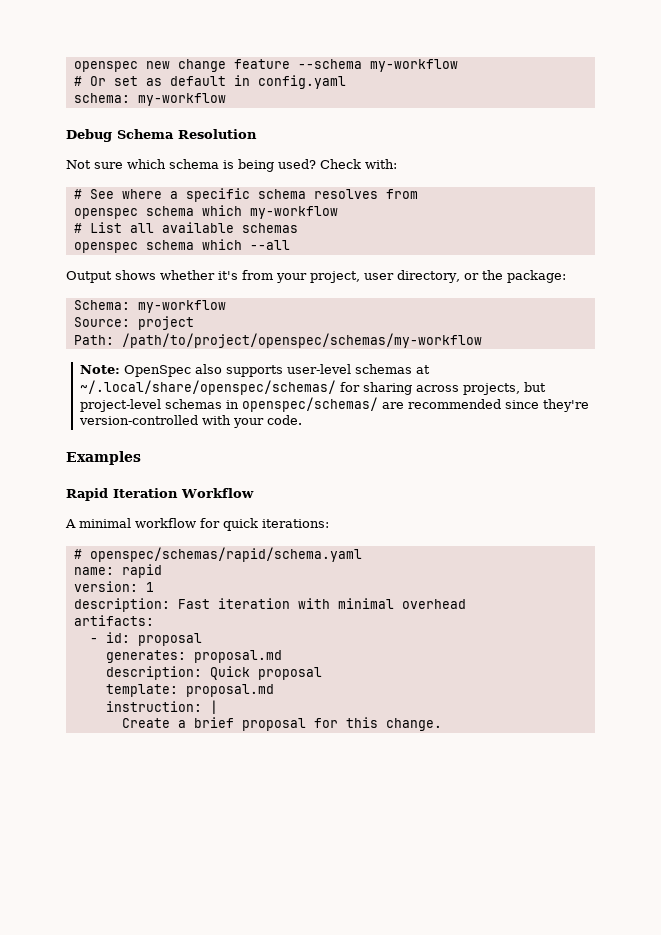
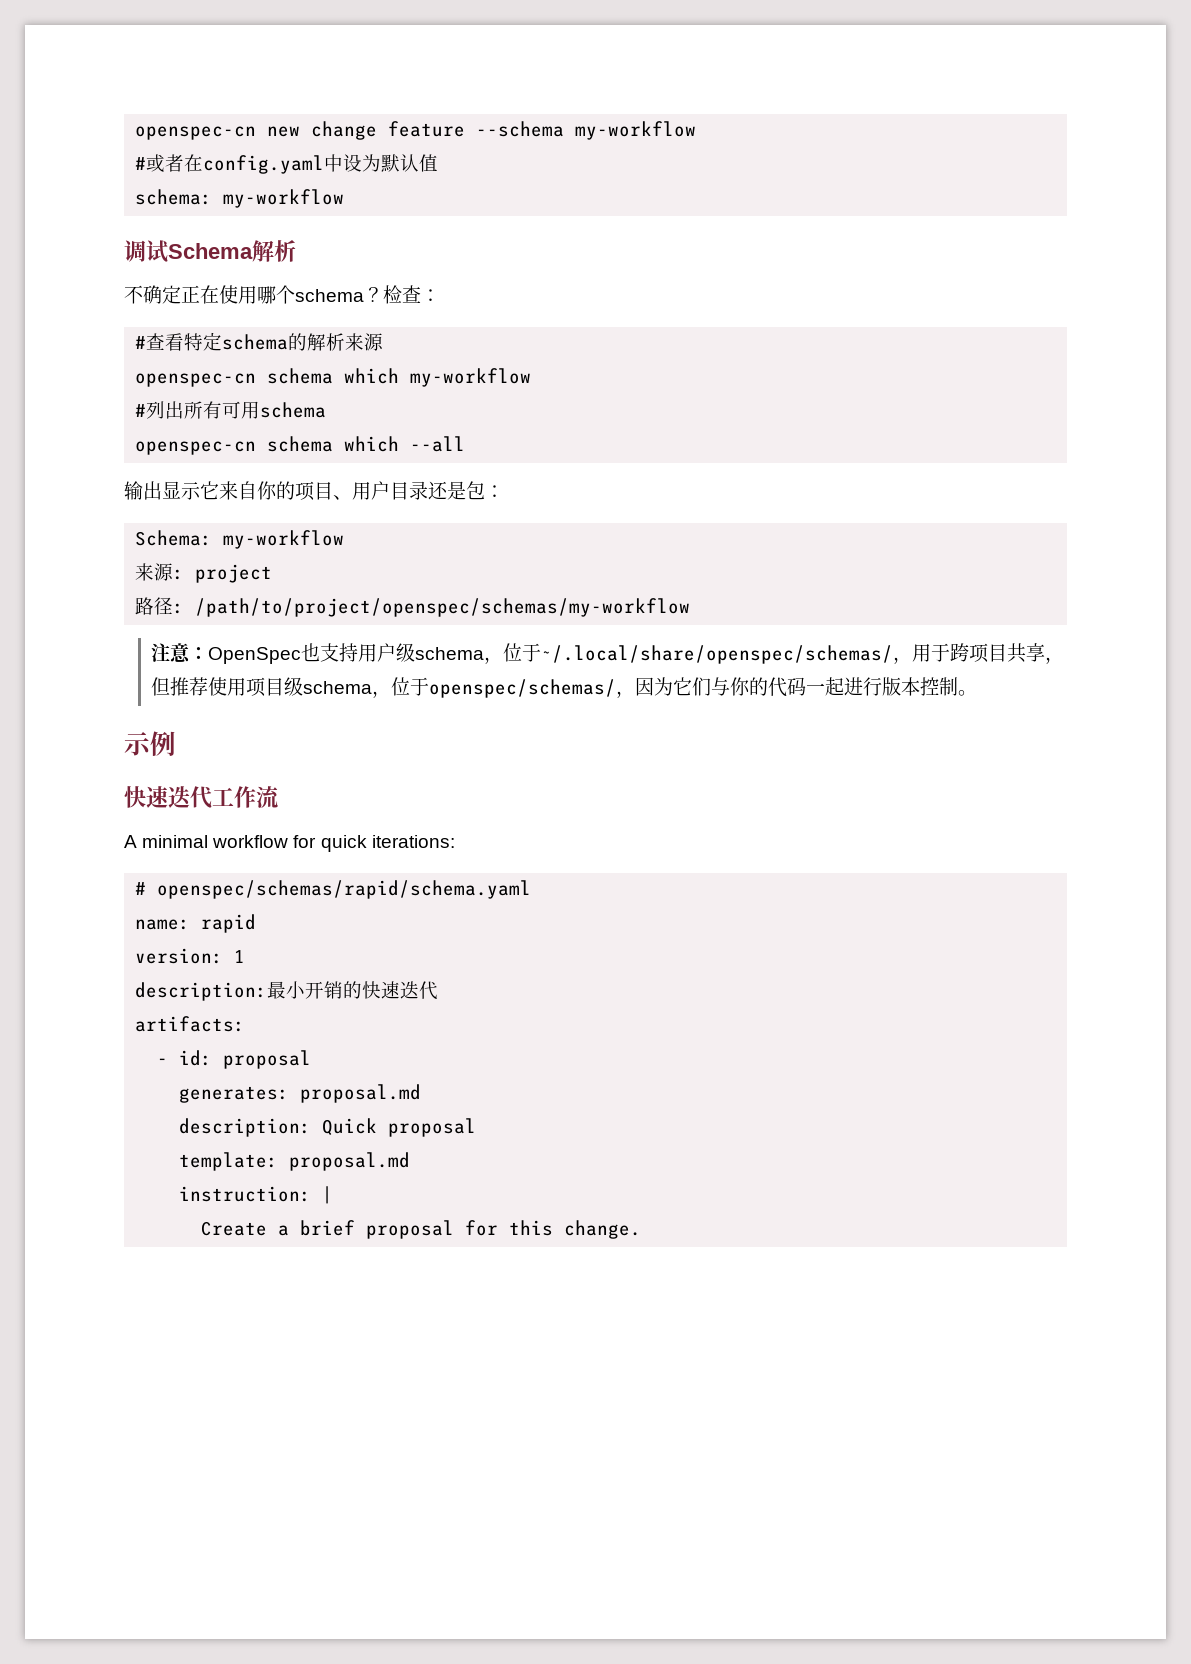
[73,61,138,72] openspec -> [135,126,257,140] openspec-cn
[89,75,346,89] [73,93,226,106] [66,129,257,142] [66,159,397,172] [73,188,418,202] [73,205,338,219] [73,222,298,233] [73,239,290,253] [66,270,566,283] Or set as default in config.yaml // schema: my-workflow // Debug Schema Resolution // Not sure which schema is being used? Check with: // # See where a specific schema resolves from // openspec schema which my-workflow // # List all available schemas // openspec schema which --all // Output shows whether it's from your project, user directory, or the package: -> [146,154,439,174] [135,189,345,208] [124,240,296,263] [124,285,440,304] [135,332,384,351] [135,368,532,387] [135,401,327,419] [135,436,466,455] [124,481,504,501] 或者在config.yaml中设为默认值 // schema: my-workflow // 调试Schema解析 // 不确定正在使用哪个schema？检查： // #查看特定schema的解析来源 // openspec-cn schema which my-workflow // #列出所有可用schema // openspec-cn schema which --all // 输出显示它来自你的项目、用户目录还是包：
[73,317,130,327] Source: -> [135,563,185,581] 来源:
[73,335,114,345] Path: -> [135,597,185,615] 路径:
[79,364,430,377] [79,380,546,395] [79,397,589,412] [78,415,302,428] [66,451,141,465] [66,488,254,501] Note: OpenSpec also supports user-level schemas at ~/.local/share/openspec/schemas/ for sharing across projects, but project-level schemas in openspec/schemas/ are recommended since they're version-controlled with your code. // Examples // Rapid Iteration Workflow -> [151,643,1065,664] [151,677,978,698] [124,731,176,756] [124,786,279,809] 注意：OpenSpec也支持用户级schema，位于~/.local/share/openspec/schemas/，用于跨项目共享，但推荐使用项目级schema，位于openspec/schemas/，因为它们与你的代码一起进行版本控制。 // 示例 // 快速迭代工作流
[177,598,466,609] Fast iteration with minimal overhead -> [267,981,439,1000] 最小开销的快速迭代

